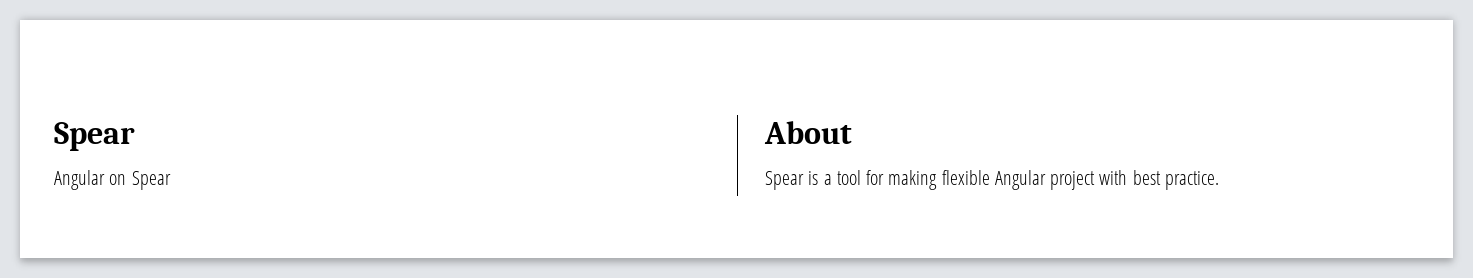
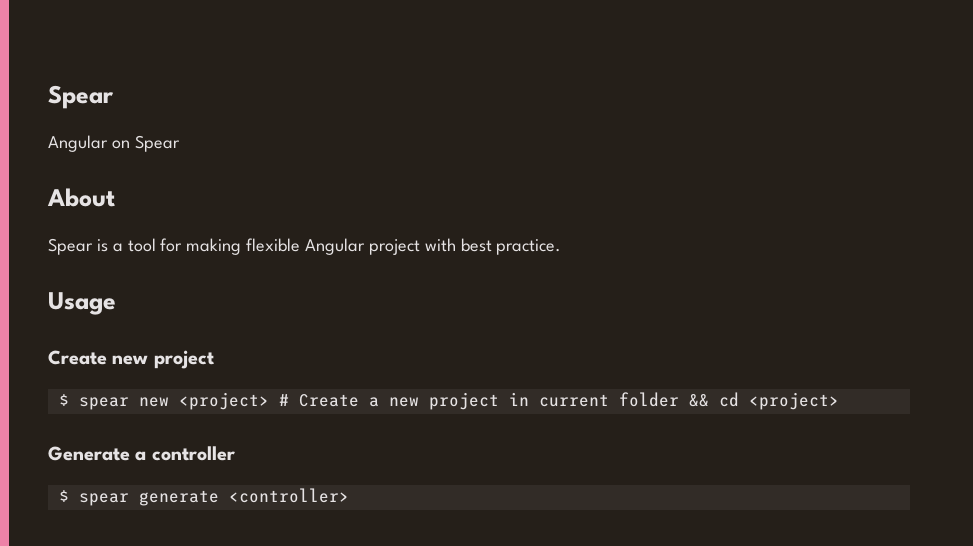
(1219, 180) none -> [48,292,116,315] [48,350,214,369] [58,392,839,410] [48,446,235,461] [58,488,349,506] // Usage // Create new project // $ spear new <project> # Create a new project in current folder && cd <project> // Generate a controller // $ spear generate <controller>

